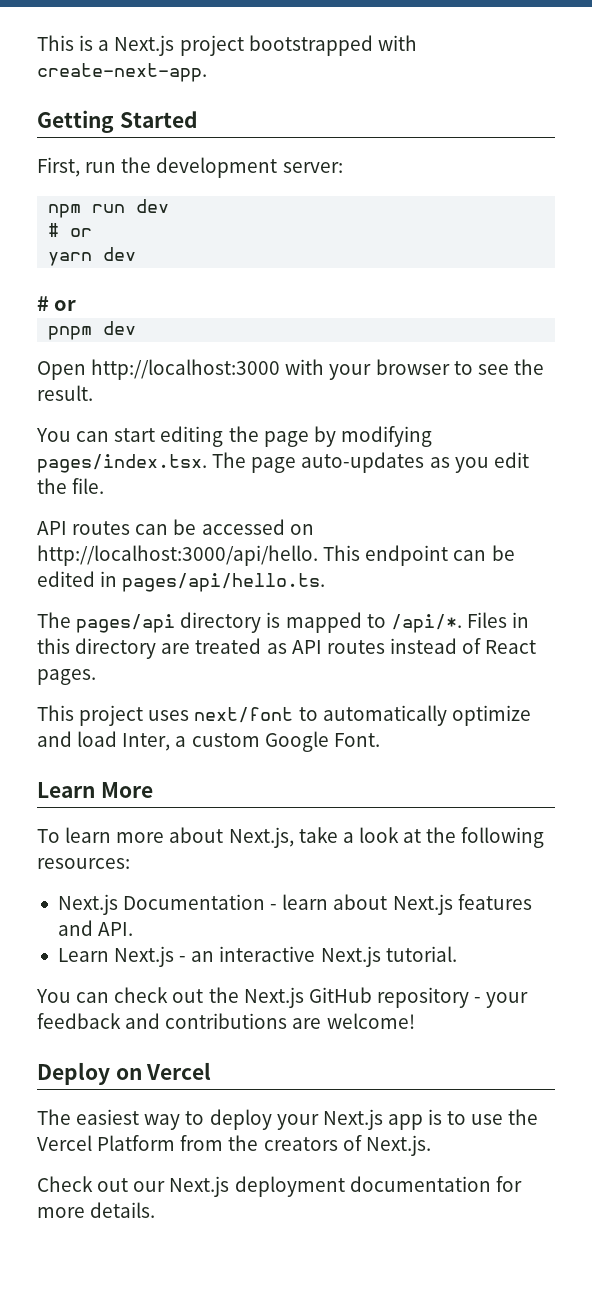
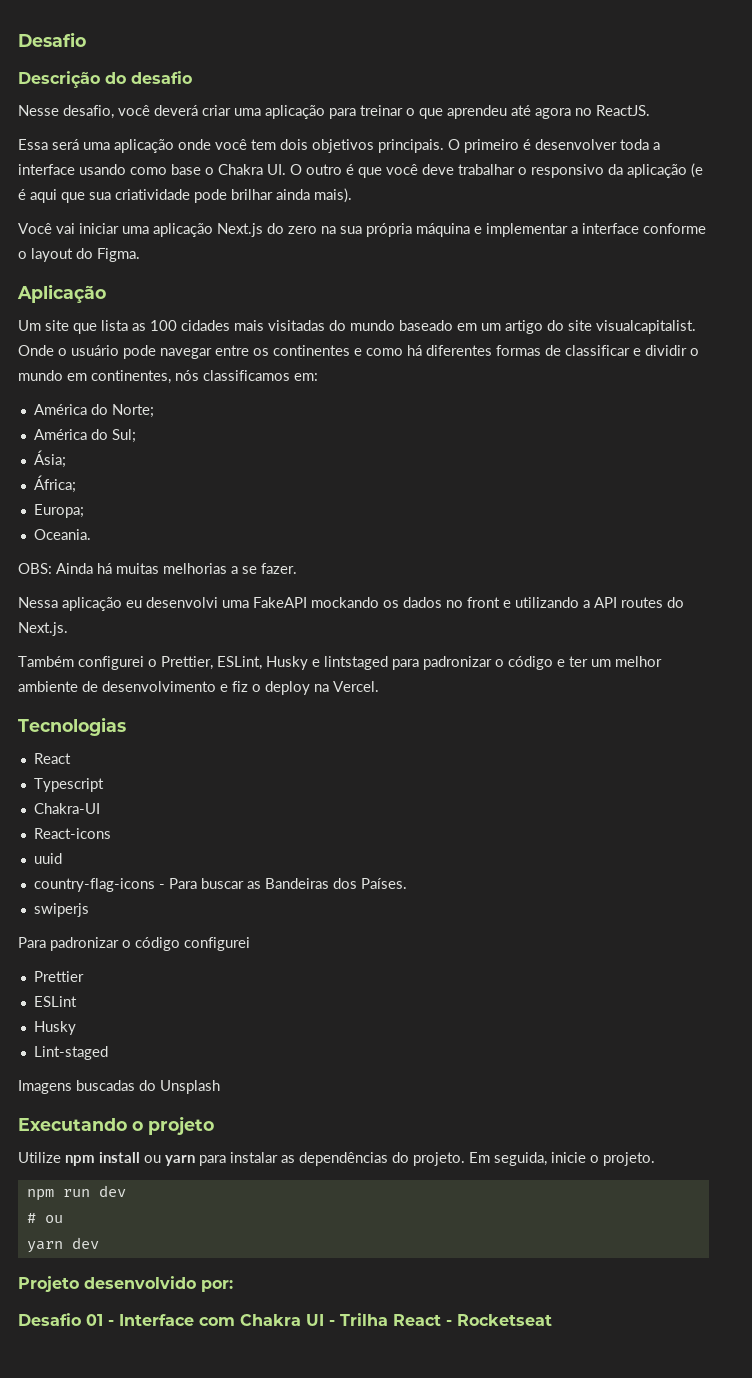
[37,35,417,56] [37,63,207,82] [37,110,198,133] [37,157,343,178] This is a Next.js project bootstrapped with create-next-app. // Getting Started // First, run the development server: -> [18,32,86,47] [18,71,192,88] [18,105,650,119] [18,139,660,153] [18,163,703,178] [18,188,352,203] [18,223,706,237] [18,248,140,262] [17,284,106,303] [18,320,696,334] [18,345,699,359] [18,370,318,384] [33,404,154,418] [33,429,136,443] [33,450,66,468] [33,475,76,493] [33,504,84,518] [33,529,91,540] [18,563,297,574] [18,597,684,611] [18,622,68,636] [18,656,662,670] [18,681,379,695] [18,717,126,736] [33,753,71,764] [33,778,104,792] [33,803,100,814] [33,828,111,839] [33,853,62,864] [33,878,407,892] [33,903,89,917] [18,937,250,951] [33,971,84,982] [33,996,77,1007] [33,1021,76,1035] [33,1046,108,1060] [18,1080,220,1094] [18,1116,214,1135] [18,1152,655,1166] Desafio // Descrição do desafio // Nesse desafio, você deverá criar uma aplicação para treinar o que aprendeu até agora no ReactJS. // Essa será uma aplicação onde você tem dois objetivos principais. O primeiro é desenvolver toda a interface usando como base o Chakra UI. O outro é que você deve trabalhar o responsivo da aplicação (e é aqui que sua criatividade pode brilhar ainda mais). // Você vai iniciar uma aplicação Next.js do zero na sua própria máquina e implementar a interface conforme o layout do Figma. // Aplicação // Um site que lista as 100 cidades mais visitadas do mundo baseado em um artigo do site visualcapitalist. Onde o usuário pode navegar entre os continentes e como há diferentes formas de classificar e dividir o mundo em continentes, nós classificamos em: // América do Norte; // América do Sul; // Ásia; // África; // Europa; // Oceania. // OBS: Ainda há muitas melhorias a se fazer. // Nessa aplicação eu desenvolvi uma FakeAPI mockando os dados no front e utilizando a API routes do Next.js. // Também configurei o Prettier, ESLint, Husky e lintstaged para padronizar o código e ter um melhor ambiente de desenvolvimento e fiz o deploy na Vercel. // Tecnologias // React // Typescript // Chakra-UI // React-icons // uuid // country-flag-icons - Para buscar as Bandeiras dos Países. // swiperjs // Para padronizar o código configurei // Prettier // ESLint // Husky // Lint-staged // Imagens buscadas do Unsplash // Executando o projeto // Utilize npm install ou yarn para instalar as dependências do projeto. Em seguida, inicie o projeto.
[70,228,93,237] or -> [44,1215,63,1223] ou
[37,296,77,311] [48,321,137,340] [37,359,544,380] [37,385,93,401] [36,426,432,447] [37,452,529,473] [37,478,105,494] [37,519,314,535] [37,545,515,566] [37,571,326,592] [37,612,530,633] [37,638,537,659] [37,669,96,685] [37,705,531,726] [37,731,380,752] [37,782,153,798] [37,827,545,848] [37,858,130,869] [57,894,532,915] [57,920,134,936] [57,946,457,967] [36,987,529,1008] [37,1013,415,1029] [37,1062,212,1085] [37,1109,539,1130] [37,1135,431,1156] [37,1176,522,1197] [37,1202,156,1218] # or // pnpm dev // Open http://localhost:3000 with your browser to see the result. // You can start editing the page by modifying pages/index.tsx. The page auto-updates as you edit the file. // API routes can be accessed on http://localhost:3000/api/hello. This endpoint can be edited in pages/api/hello.ts. // The pages/api directory is mapped to /api/*. Files in this directory are treated as API routes instead of React pages. // This project uses next/font to automatically optimize and load Inter, a custom Google Font. // Learn More // To learn more about Next.js, take a look at the following resources: // Next.js Documentation - learn about Next.js features and API. // Learn Next.js - an interactive Next.js tutorial. // You can check out the Next.js GitHub repository - your feedback and contributions are welcome! // Deploy on Vercel // The easiest way to deploy your Next.js app is to use the Vercel Platform from the creators of Next.js. // Check out our Next.js deployment documentation for more details. -> [18,1276,233,1292] [18,1313,552,1326] Projeto desenvolvido por: // Desafio 01 - Interface com Chakra UI - Trilha React - Rocketseat

